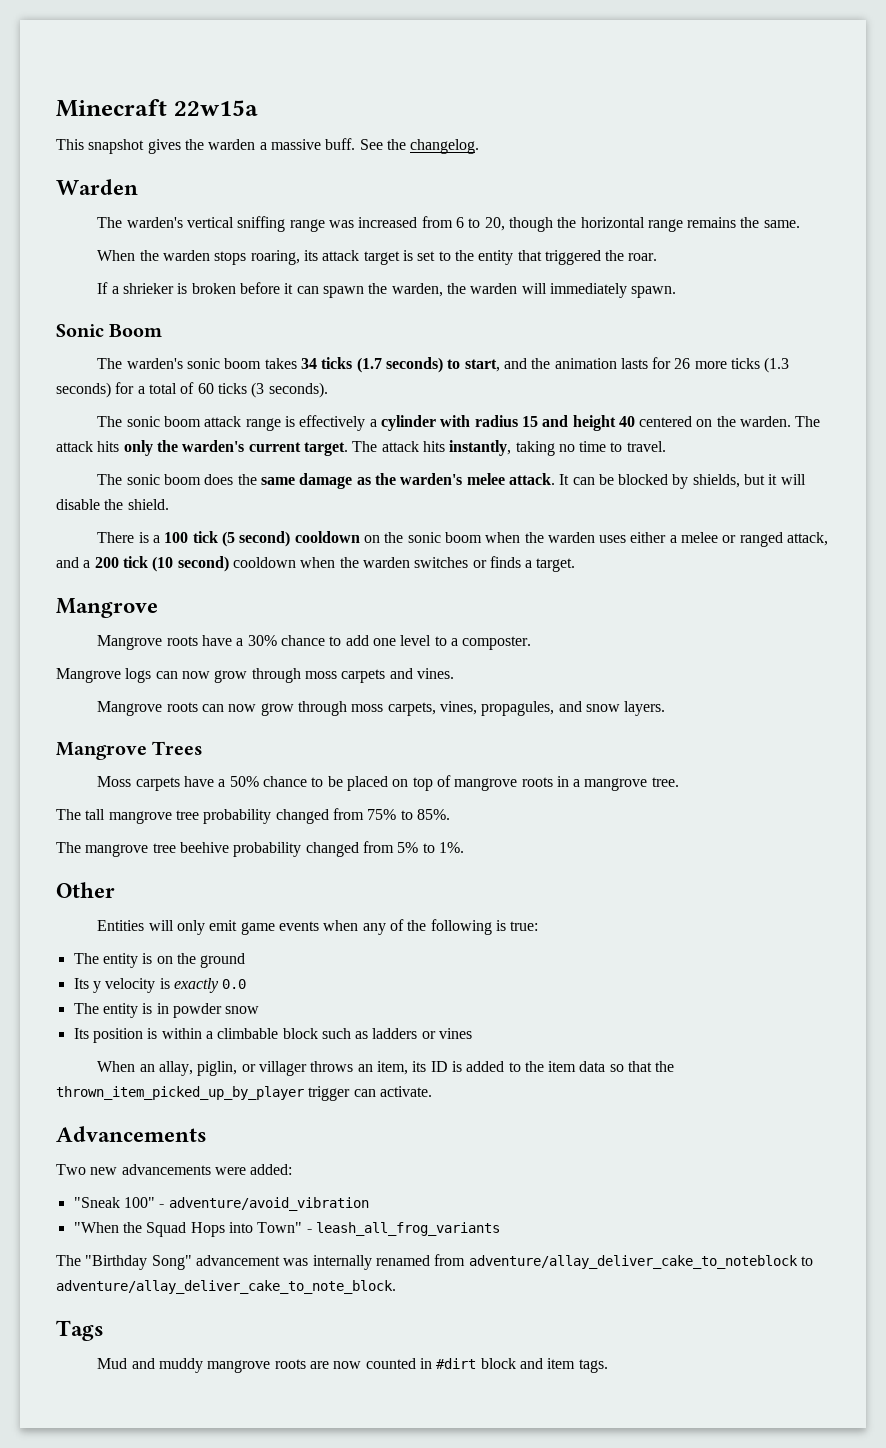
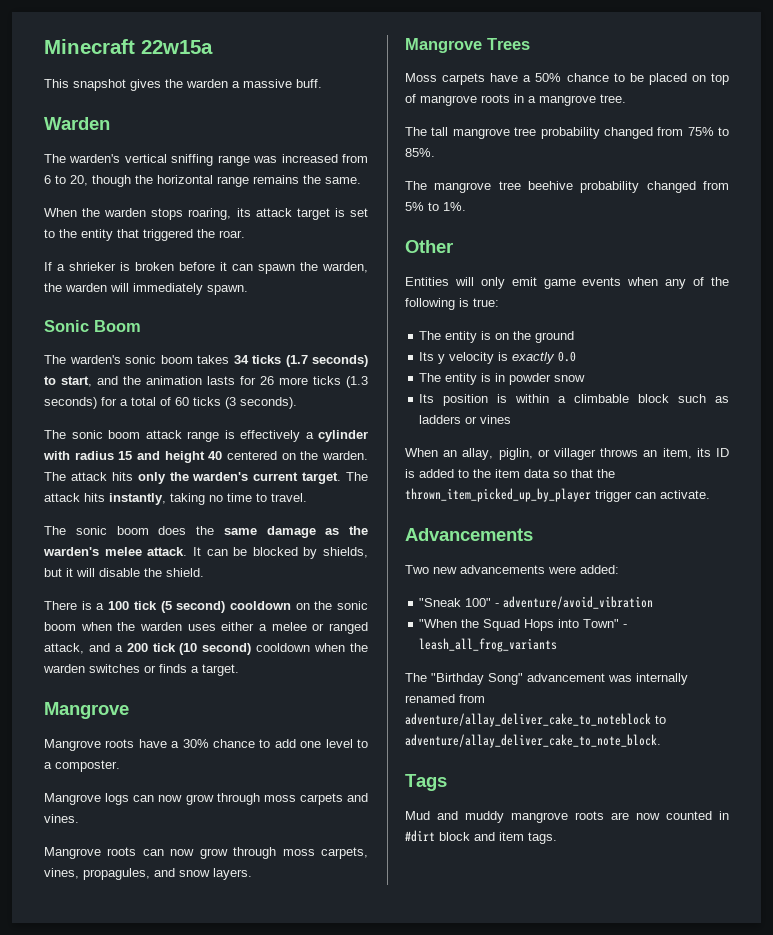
[359,139,480,154] See the changelog. -> (322, 83) none

